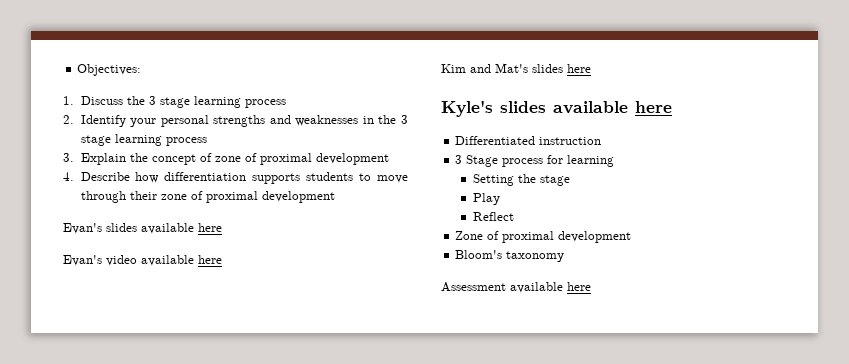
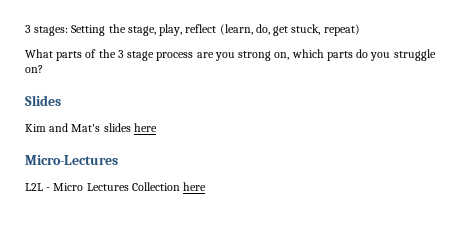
[77,64,142,76] [63,96,286,108] [63,115,408,127] [80,134,207,146] [63,153,389,165] [63,172,408,184] [80,191,335,203] [63,223,222,234] [63,255,222,266] Objectives: // 1. Discuss the 3 stage learning process // 2. Identify your personal strengths and weaknesses in the 3 stage learning process // 3. Explain the concept of zone of proximal development // 4. Describe how differentiation supports students to move through their zone of proximal development // Evan's slides available here // Evan's video available here -> [25,24,360,36] [25,49,436,61] [25,65,43,73] [25,95,61,106] 3 stages: Setting the stage, play, reflect (learn, do, get stuck, repeat) // What parts of the 3 stage process are you strong on, which parts do you struggle on? // Slides
[441,100,672,117] [455,136,602,145] [455,155,615,167] [472,174,570,186] [472,193,500,205] [472,212,514,221] [455,231,632,243] [455,250,565,262] [441,282,563,293] Kyle's slides available here // Differentiated instruction // 3 Stage process for learning // Setting the stage // Play // Reflect // Zone of proximal development // Bloom's taxonomy // Assessment available -> [25,155,118,165] [25,182,180,191] Micro-Lectures // L2L - Micro Lectures Collection

